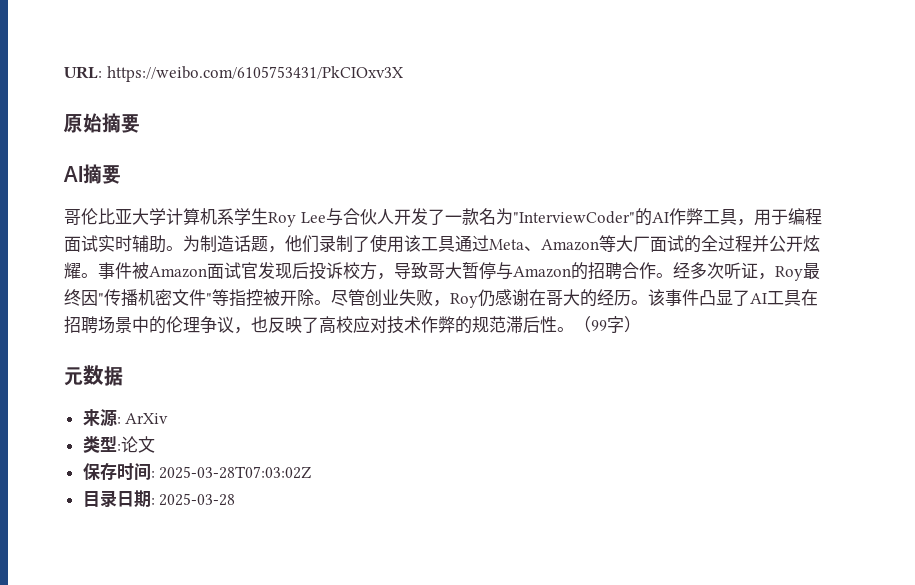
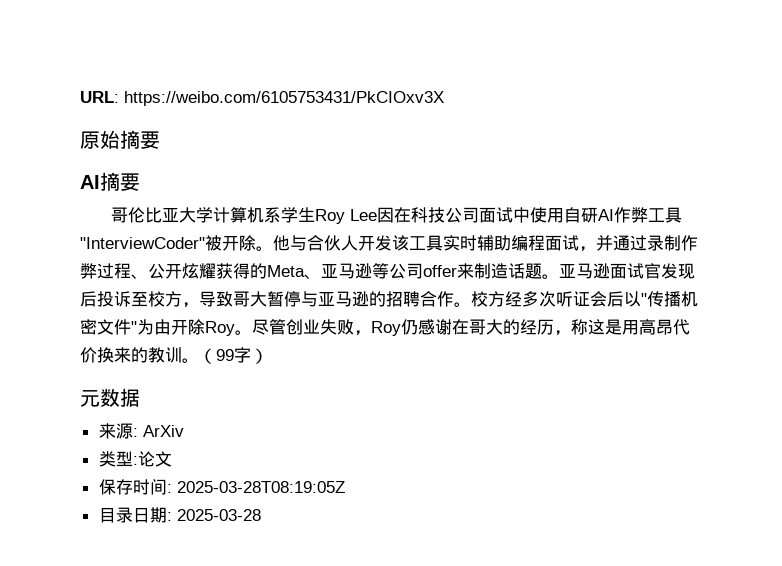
[326,208,822,226] [64,234,820,253] [64,262,207,279] 与合伙人开发了一款名为"InterviewCoder"的AI作弊工具，用于编程面试实时辅助。为制造话题，他们录制了使用该工具通过Meta、Amazon等大厂面试的全过程并公开炫耀。事件被Amazon -> [376,207,682,223] [80,235,698,252] [80,263,610,279] 因在科技公司面试中使用自研AI作弊工具"InterviewCoder"被开除。他与合伙人开发该工具实时辅助编程面试，并通过录制作弊过程、公开炫耀获得的Meta、亚马逊等公司offer来制造话题。亚马逊
(343, 270) none -> [131,292,148,307] 至
[513,266,571,278] Amazon -> [318,291,369,307] 亚马逊
(673, 275) none -> [471,291,505,307] 校方
[758,263,820,281] [64,289,98,306] ，Roy最终因 -> [590,291,641,307] 会后以
[212,289,314,307] 等指控被开除 -> [137,319,235,336] 为由开除Roy
[631,289,818,306] [64,316,557,334] 。该事件凸显了AI工具在招聘场景中的伦理争议，也反映了高校应对技术作弊的规范滞后性 -> [554,319,690,336] [80,347,182,363] ，称这是用高昂代价换来的教训
[159,466,312,479] 2025-03-28T07:03:02Z -> [176,481,345,493] 2025-03-28T08:19:05Z

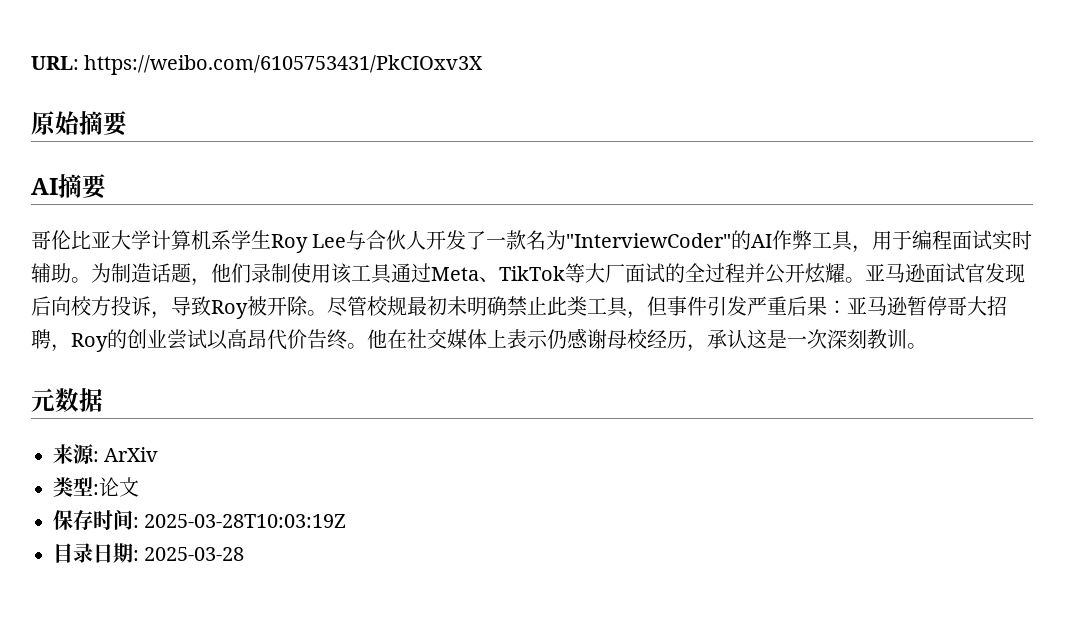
[376,207,682,223] [80,235,698,252] [80,263,542,279] 因在科技公司面试中使用自研AI作弊工具"InterviewCoder"被开除。他与合伙人开发该工具实时辅助编程面试，并通过录制作弊过程、公开炫耀获得的Meta、亚马逊等公司offer来制造话题 -> [346,230,1033,253] [31,263,845,286] 与合伙人开发了一款名为"InterviewCoder"的AI作弊工具，用于编程面试实时辅助。为制造话题，他们录制使用该工具通过Meta、TikTok等大厂面试的全过程并公开炫耀
[97,291,698,308] [80,319,690,336] [80,347,148,363] 投诉至校方，导致哥大暂停与亚马逊的招聘合作。校方经多次听证会后以"传播机密文件"为由开除Roy。尽管创业失败，Roy仍感谢在哥大的经历，称这是用高昂代价换来的 -> [51,296,1007,319] [31,328,867,352] 向校方投诉，导致Roy被开除。尽管校规最初未明确禁止此类工具，但事件引发严重后果：亚马逊暂停哥大招聘，Roy的创业尝试以高昂代价告终。他在社交媒体上表示仍感谢母校经历，承认这是一次深刻
[199,347,268,364] （99字） -> (927, 346) none
[176,481,345,493] 2025-03-28T08:19:05Z -> [144,514,347,528] 2025-03-28T10:03:19Z

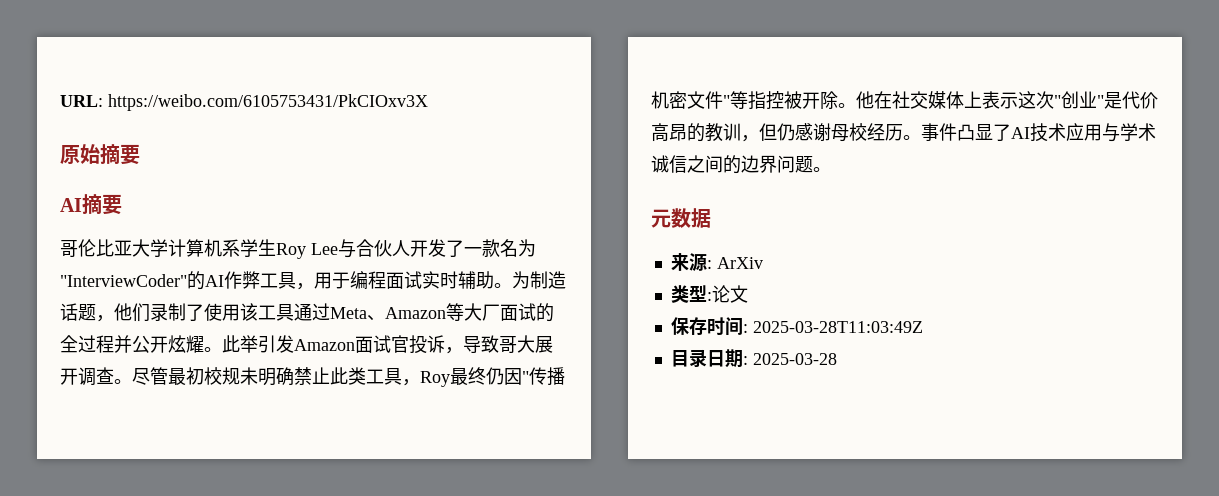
(291, 273) none -> [186,304,204,321] 了
[499,266,565,281] TikTok -> [385,307,446,319] Amazon
[865,263,1025,283] [31,296,447,319] 亚马逊面试官发现后向校方投诉，导致Roy被开除。尽管校规最初 -> [222,335,553,354] [60,367,240,386] 此举引发Amazon面试官投诉，导致哥大展开调查。尽管最初校规
[647,296,1007,316] [31,329,347,352] 但事件引发严重后果：亚马逊暂停哥大招聘，Roy的创业尝试以高昂代价告终 -> [420,367,565,387] [651,91,838,110] Roy最终仍因"传播机密文件"等指控被开除
[547,328,907,352] 仍感谢母校经历，承认这是一次深刻教训 -> [1018,91,1158,109] [651,123,1156,142] [651,155,813,174] 这次"创业"是代价高昂的教训，但仍感谢母校经历。事件凸显了AI技术应用与学术诚信之间的边界问题
[144,514,347,528] 2025-03-28T10:03:19Z -> [752,321,923,333] 2025-03-28T11:03:49Z

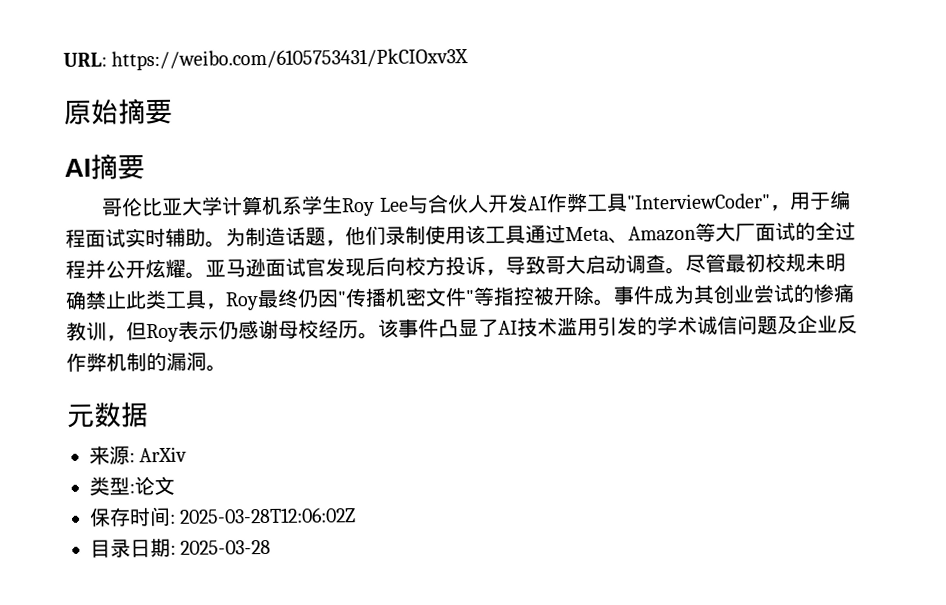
[446,239,536,257] [60,271,205,290] 了一款名为"InterviewCoder"的 -> (529, 203) none
(296, 280) none -> [625,193,771,210] "InterviewCoder"
[186,304,204,321] 了 -> (426, 235) none
[222,335,409,353] 此举引发Amazon面试官 -> [205,256,446,278] 亚马逊面试官发现后向校方
[535,336,553,353] [60,368,78,385] 展开 -> [585,254,626,274] 启动
[856,91,1158,109] [651,123,777,142] 他在社交媒体上表示这次"创业"是代价高昂的教训，但 -> [613,283,855,305] [66,320,219,343] 事件成为其创业尝试的惨痛教训，但Roy表示
(921, 137) none -> [378,318,399,338] 该
[1066,123,1156,142] [651,155,813,174] 应用与学术诚信之间的边界问题 -> [557,314,858,337] [66,351,207,372] 滥用引发的学术诚信问题及企业反作弊机制的漏洞
[752,321,923,333] 2025-03-28T11:03:49Z -> [179,507,357,524] 2025-03-28T12:06:02Z

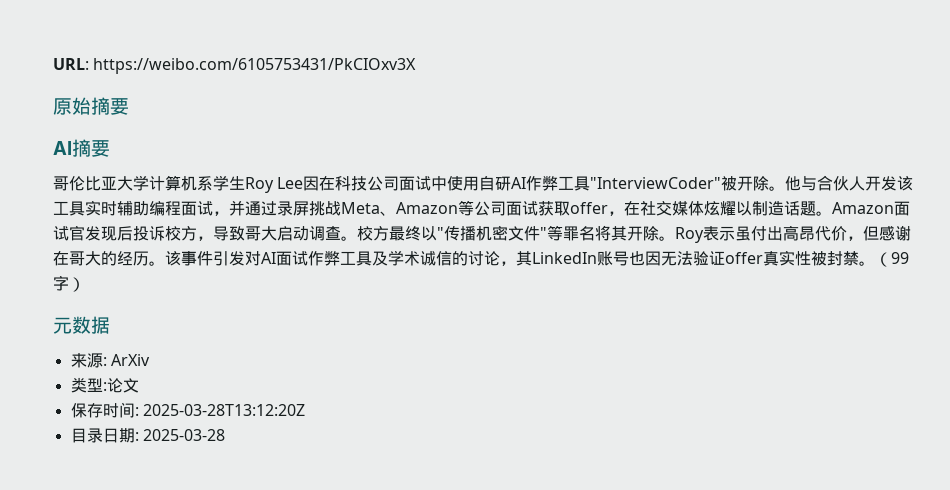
[406,190,851,214] [65,221,856,248] [65,257,266,280] 与合伙人开发AI作弊工具"InterviewCoder"，用于编程面试实时辅助。为制造话题，他们录制使用该工具通过Meta、Amazon等大厂面试的全过程并公开炫耀。亚马逊 -> [303,175,914,191] [53,200,894,216] 因在科技公司面试中使用自研AI作弊工具"InterviewCoder"被开除。他与合伙人开发该工具实时辅助编程面试，并通过录屏挑战Meta、Amazon等公司面试获取offer，在社交媒体炫耀以制造话题。Amazon
[385,255,486,276] 向校方投诉 -> [133,226,197,241] 投诉校方
[685,252,846,273] [65,288,339,311] 尽管最初校规未明确禁止此类工具，Roy最终仍因 -> [357,226,437,241] 校方最终以
[493,283,855,306] [66,314,858,343] [66,351,227,372] 指控被开除。事件成为其创业尝试的惨痛教训，但Roy表示仍感谢母校经历。该事件凸显了AI技术滥用引发的学术诚信问题及企业反作弊机制的漏洞。 -> [563,225,911,243] [53,250,909,267] [53,275,85,292] 罪名将其开除。Roy表示虽付出高昂代价，但感谢在哥大的经历。该事件引发对AI面试作弊工具及学术诚信的讨论，其LinkedIn账号也因无法验证offer真实性被封禁。（99字）
[179,507,357,524] 2025-03-28T12:06:02Z -> [142,404,305,416] 2025-03-28T13:12:20Z

